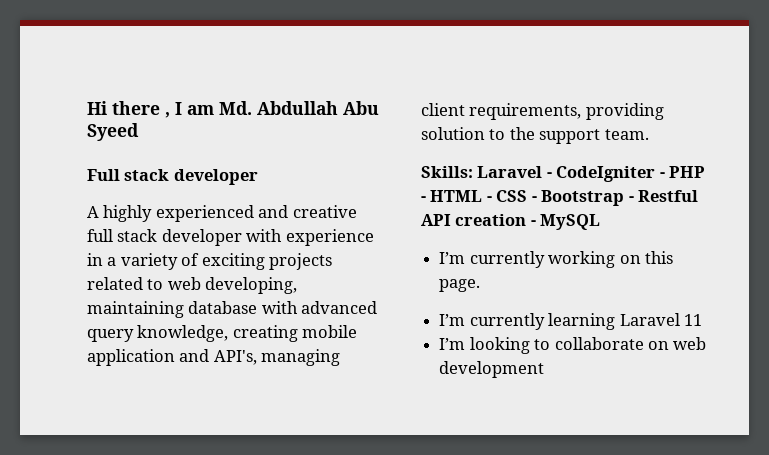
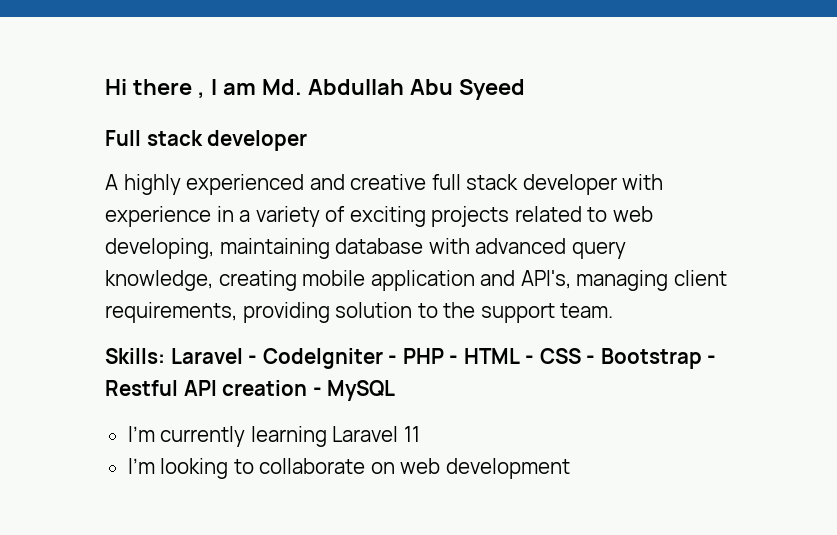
[439,251,673,268] [439,279,481,292] // I’m currently working on this page. -> (396, 390) none

